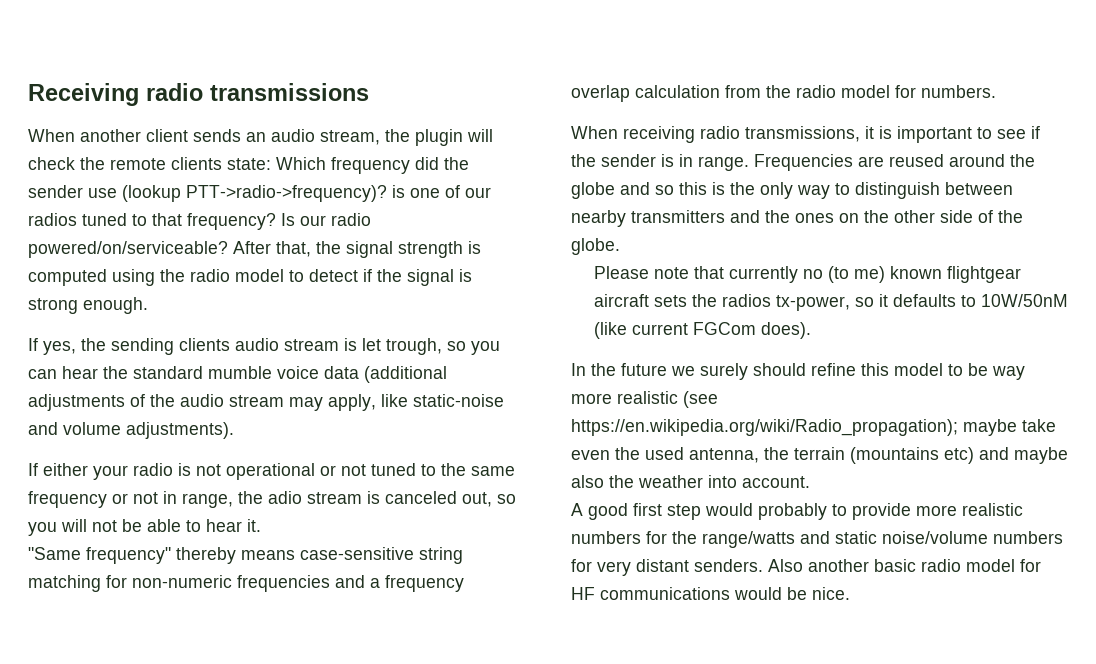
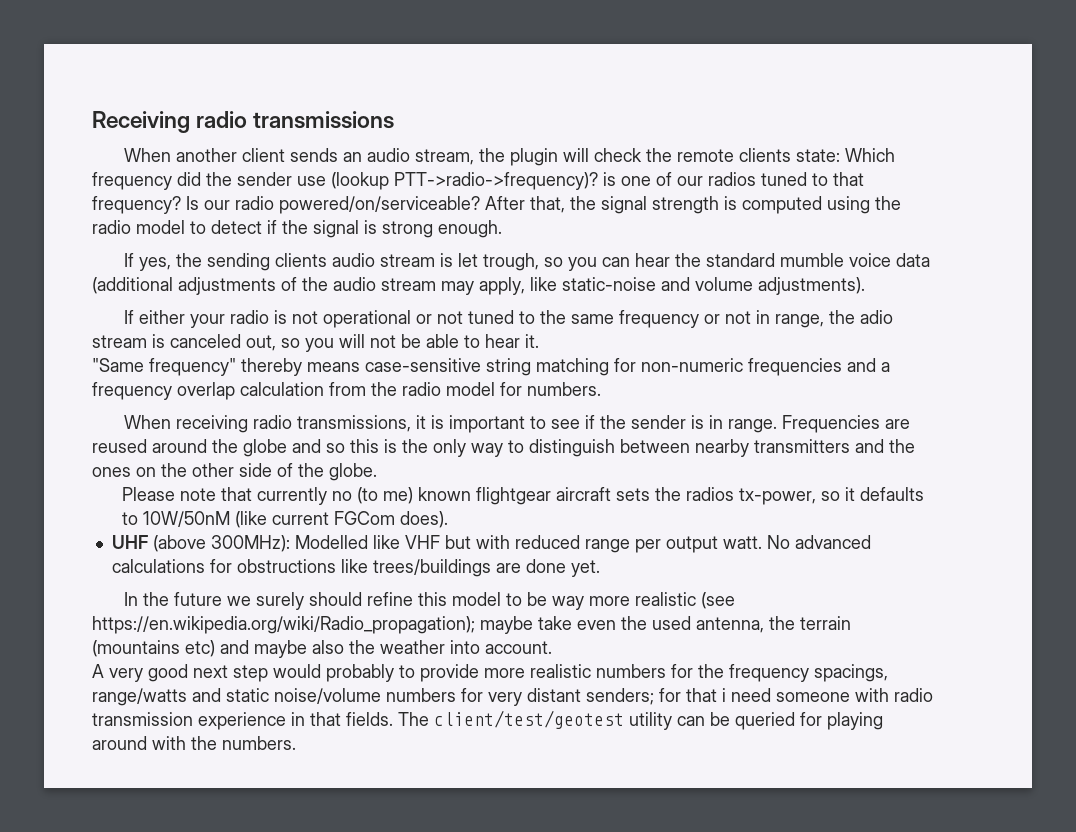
(811, 330) none -> [111,535,871,553] [111,559,600,577] // UHF (above 300MHz): Modelled like VHF but with reduced range per output watt. No advanced calculations for obstructions like trees/buildings are done yet.
[588,503,662,520] good first -> [109,664,228,682] very good next
(697, 537) none -> [729,664,888,682] frequency spacings,
[694,559,1041,572] [571,587,850,600] senders. Also another basic radio model for HF communications would be nice. -> [586,688,933,705] [92,710,883,730] [92,736,296,750] senders; for that i need someone with radio transmission experience in that fields. The client/test/geotest utility can be queried for playing around with the numbers.

